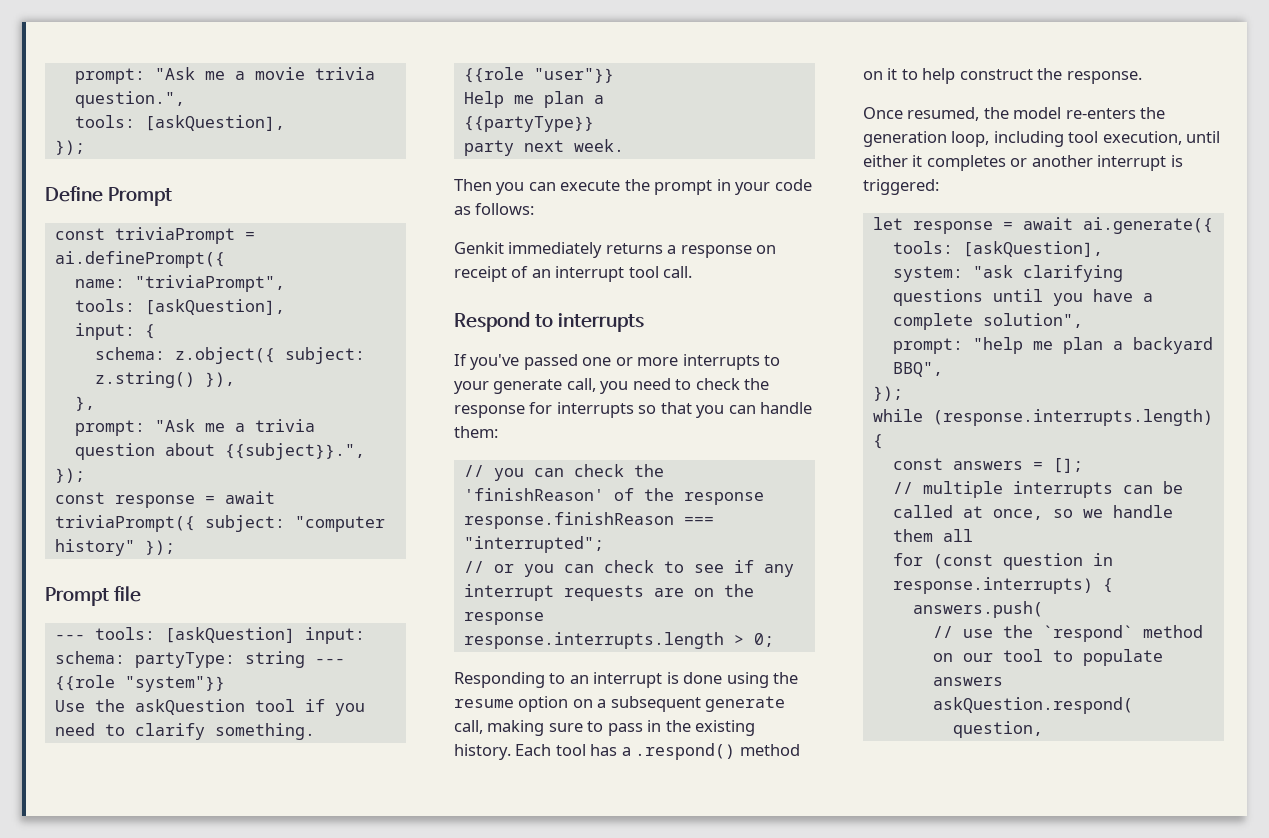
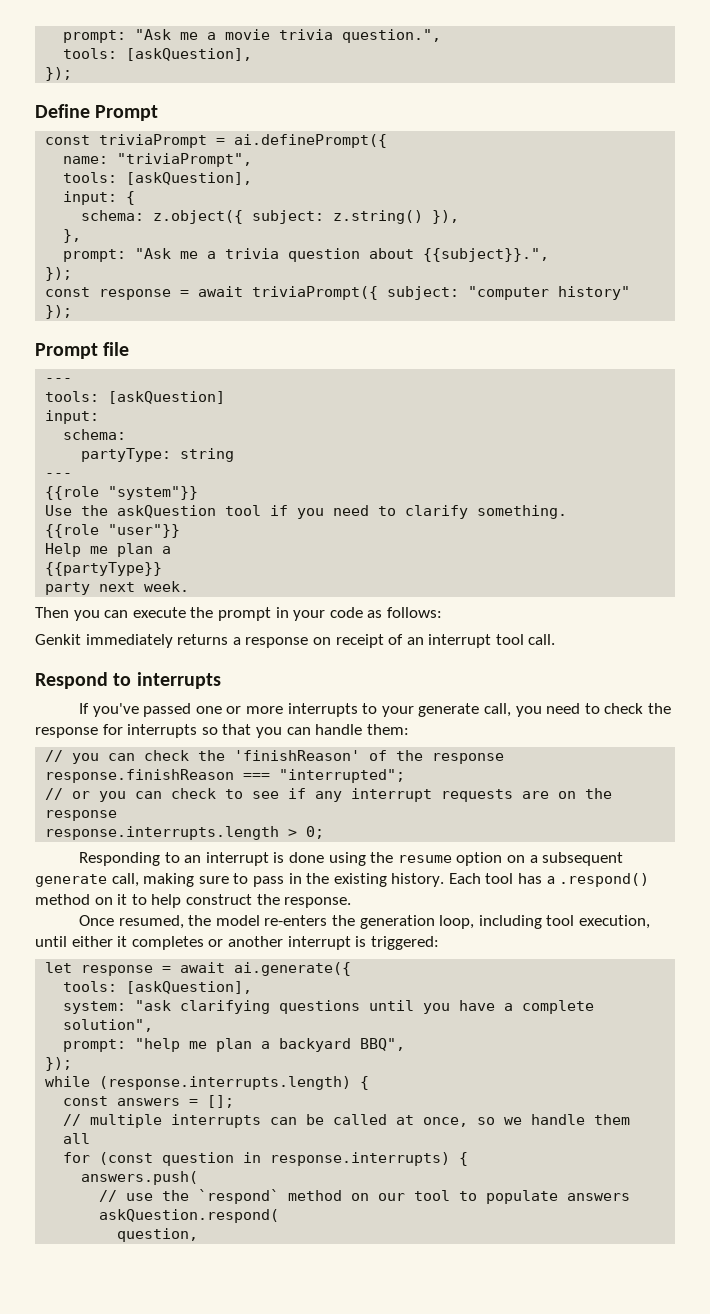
(85, 637) none -> (73, 380) //
[304,627,365,644] [54,651,125,664] input: schema: -> [45,410,100,424] [63,429,127,440] // input: // schema: //
(305, 659) none -> (235, 455) //

